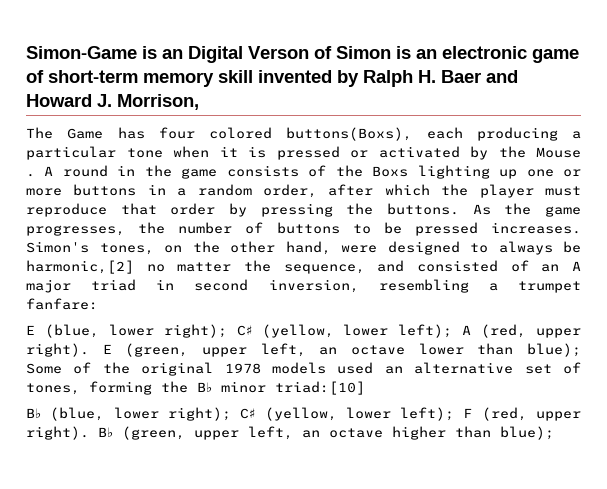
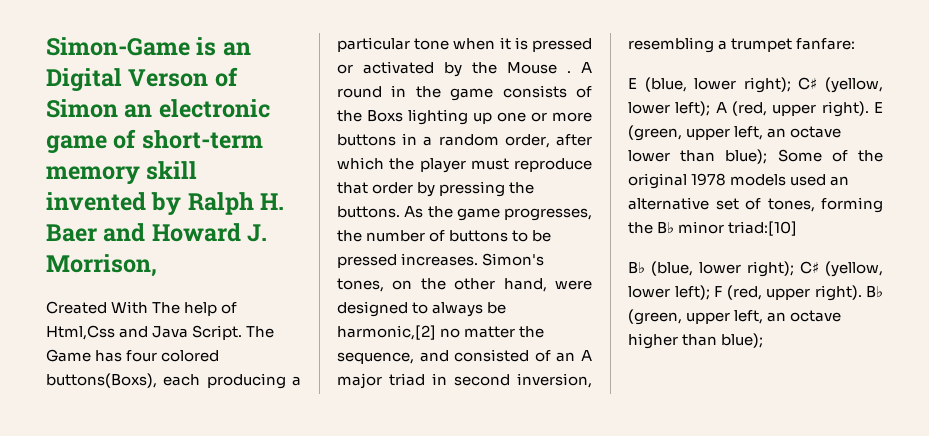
[396,46,411,59] is -> (118, 108) none
(199, 102) none -> [46,301,238,316] [46,325,243,340] Created With The help of Html,Css and Java Script.

